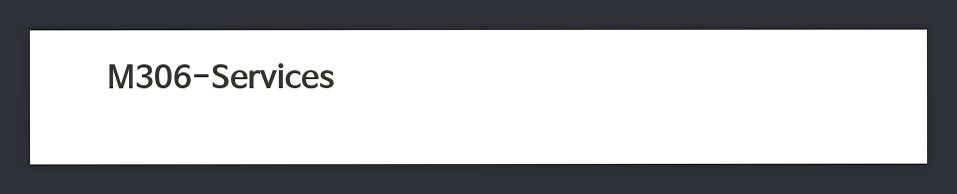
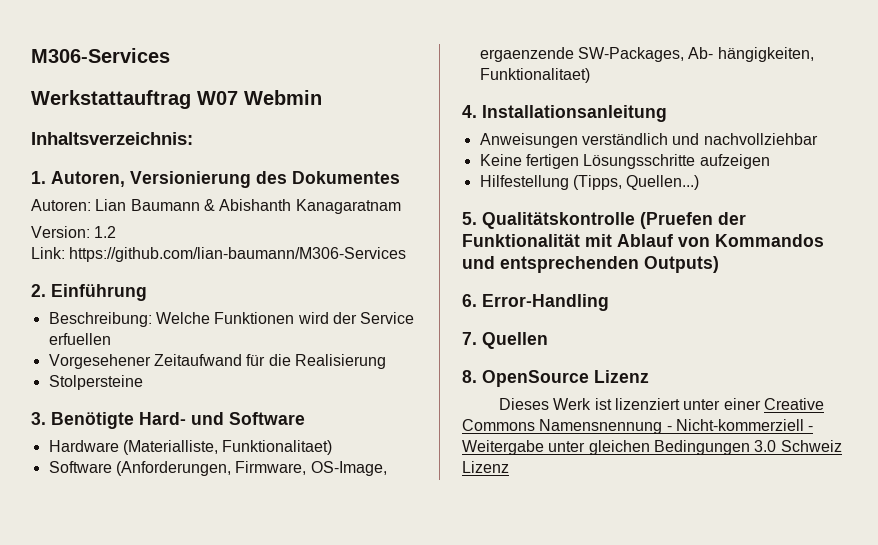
(334, 76) none -> [31,90,322,109] [31,132,193,145] [31,171,400,188] [31,199,401,214] [31,226,117,238] [31,247,407,262] [31,284,147,301] [48,312,415,327] [48,333,111,345] [48,354,386,369] [48,375,143,390] [31,412,305,429] [48,440,333,455] [48,461,387,476] [479,47,814,62] [479,68,590,83] [462,105,667,122] [479,133,818,148] [479,154,770,169] [479,175,700,190] [462,212,746,229] [462,234,824,247] [462,256,719,273] [462,294,609,311] [462,332,548,349] [462,370,649,387] [498,398,824,410] [462,419,814,434] [462,440,842,455] [462,461,509,473] // Werkstattauftrag W07 Webmin // Inhaltsverzeichnis: // 1. Autoren, Versionierung des Dokumentes // Autoren: Lian Baumann & Abishanth Kanagaratnam // Version: 1.2 // Link: https://github.com/lian-baumann/M306-Services // 2. Einführung // Beschreibung: Welche Funktionen wird der Service erfuellen // Vorgesehener Zeitaufwand für die Realisierung // Stolpersteine // 3. Benötigte Hard- und Software // Hardware (Materialliste, Funktionalitaet) // Software (Anforderungen, Firmware, OS-Image, ergaenzende SW-Packages, Ab- hängigkeiten, Funktionalitaet) // 4. Installationsanleitung // Anweisungen verständlich und nachvollziehbar // Keine fertigen Lösungsschritte aufzeigen // Hilfestellung (Tipps, Quellen...) // 5. Qualitätskontrolle (Pruefen der Funktionalität mit Ablauf von Kommandos und entsprechenden Outputs) // 6. Error-Handling // 7. Quellen // 8. OpenSource Lizenz // Dieses Werk ist lizenziert unter einer Creative Commons Namensnennung - Nicht-kommerziell - Weitergabe unter gleichen Bedingungen 3.0 Schweiz Lizenz

